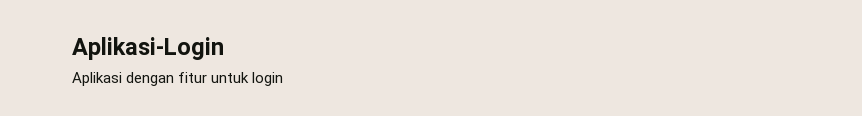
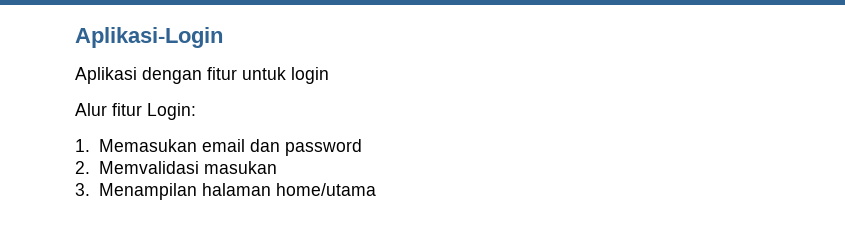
(284, 79) none -> [75,103,196,120] [75,139,363,156] [75,161,278,174] [75,183,377,200] // Alur fitur Login: // 1. Memasukan email dan password // 2. Memvalidasi masukan // 3. Menampilan halaman home/utama

